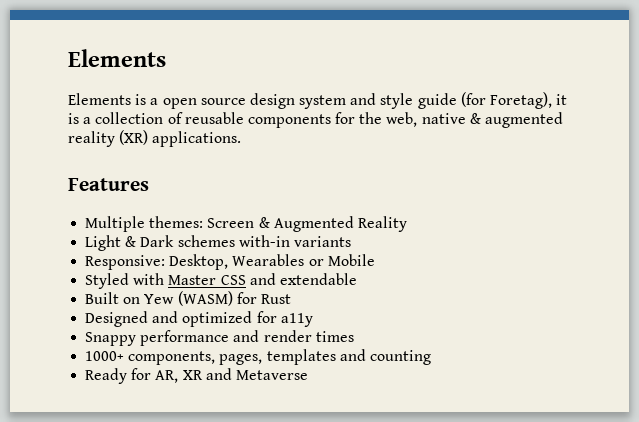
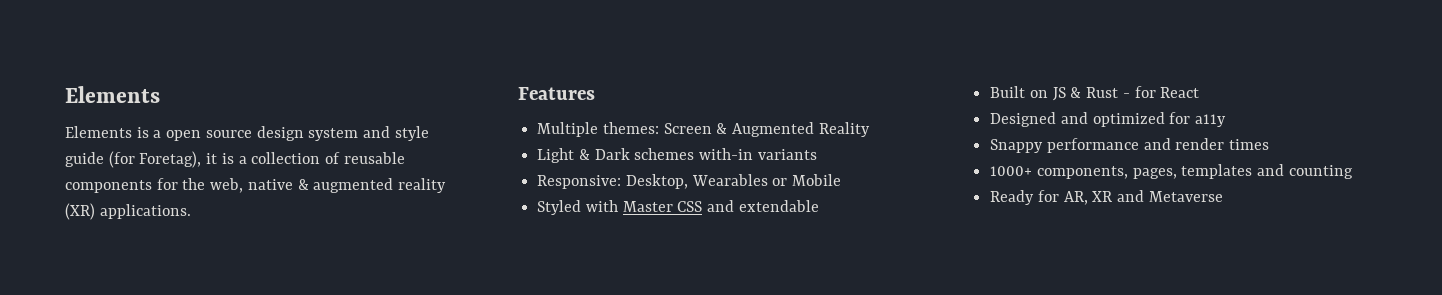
[144,291,291,306] Yew (WASM) for Rust -> [1052,86,1200,101] JS & Rust - for React

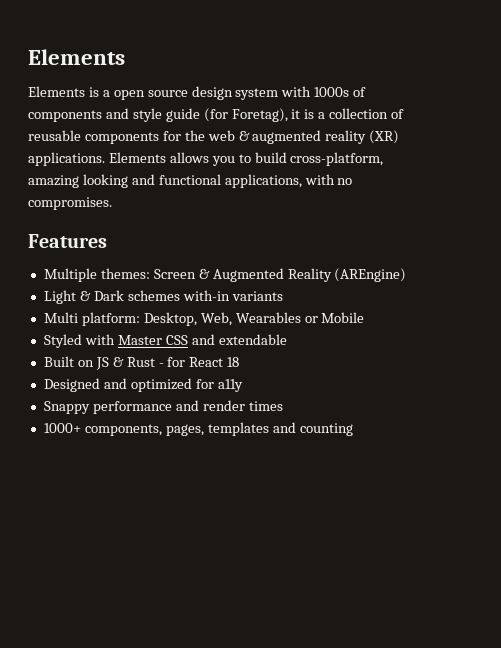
(359, 134) none -> [281,86,367,97] [28,110,102,122] with 1000s of components
[210,178,293,193] web, native -> [207,130,235,141] web
(191, 211) none -> [108,152,384,166] [28,174,353,188] [28,197,112,210] Elements allows you to build cross-platform, amazing looking and functional applications, with no compromises.
(870, 129) none -> [334,268,407,282] (AREngine)
[537,174,688,189] Responsive: Desktop, -> [43,312,232,326] Multi platform: Desktop, Web,
(1200, 92) none -> [227,357,240,367] 18
[990,190,1223,205] // Ready for AR, XR and Metaverse -> (353, 429) none

